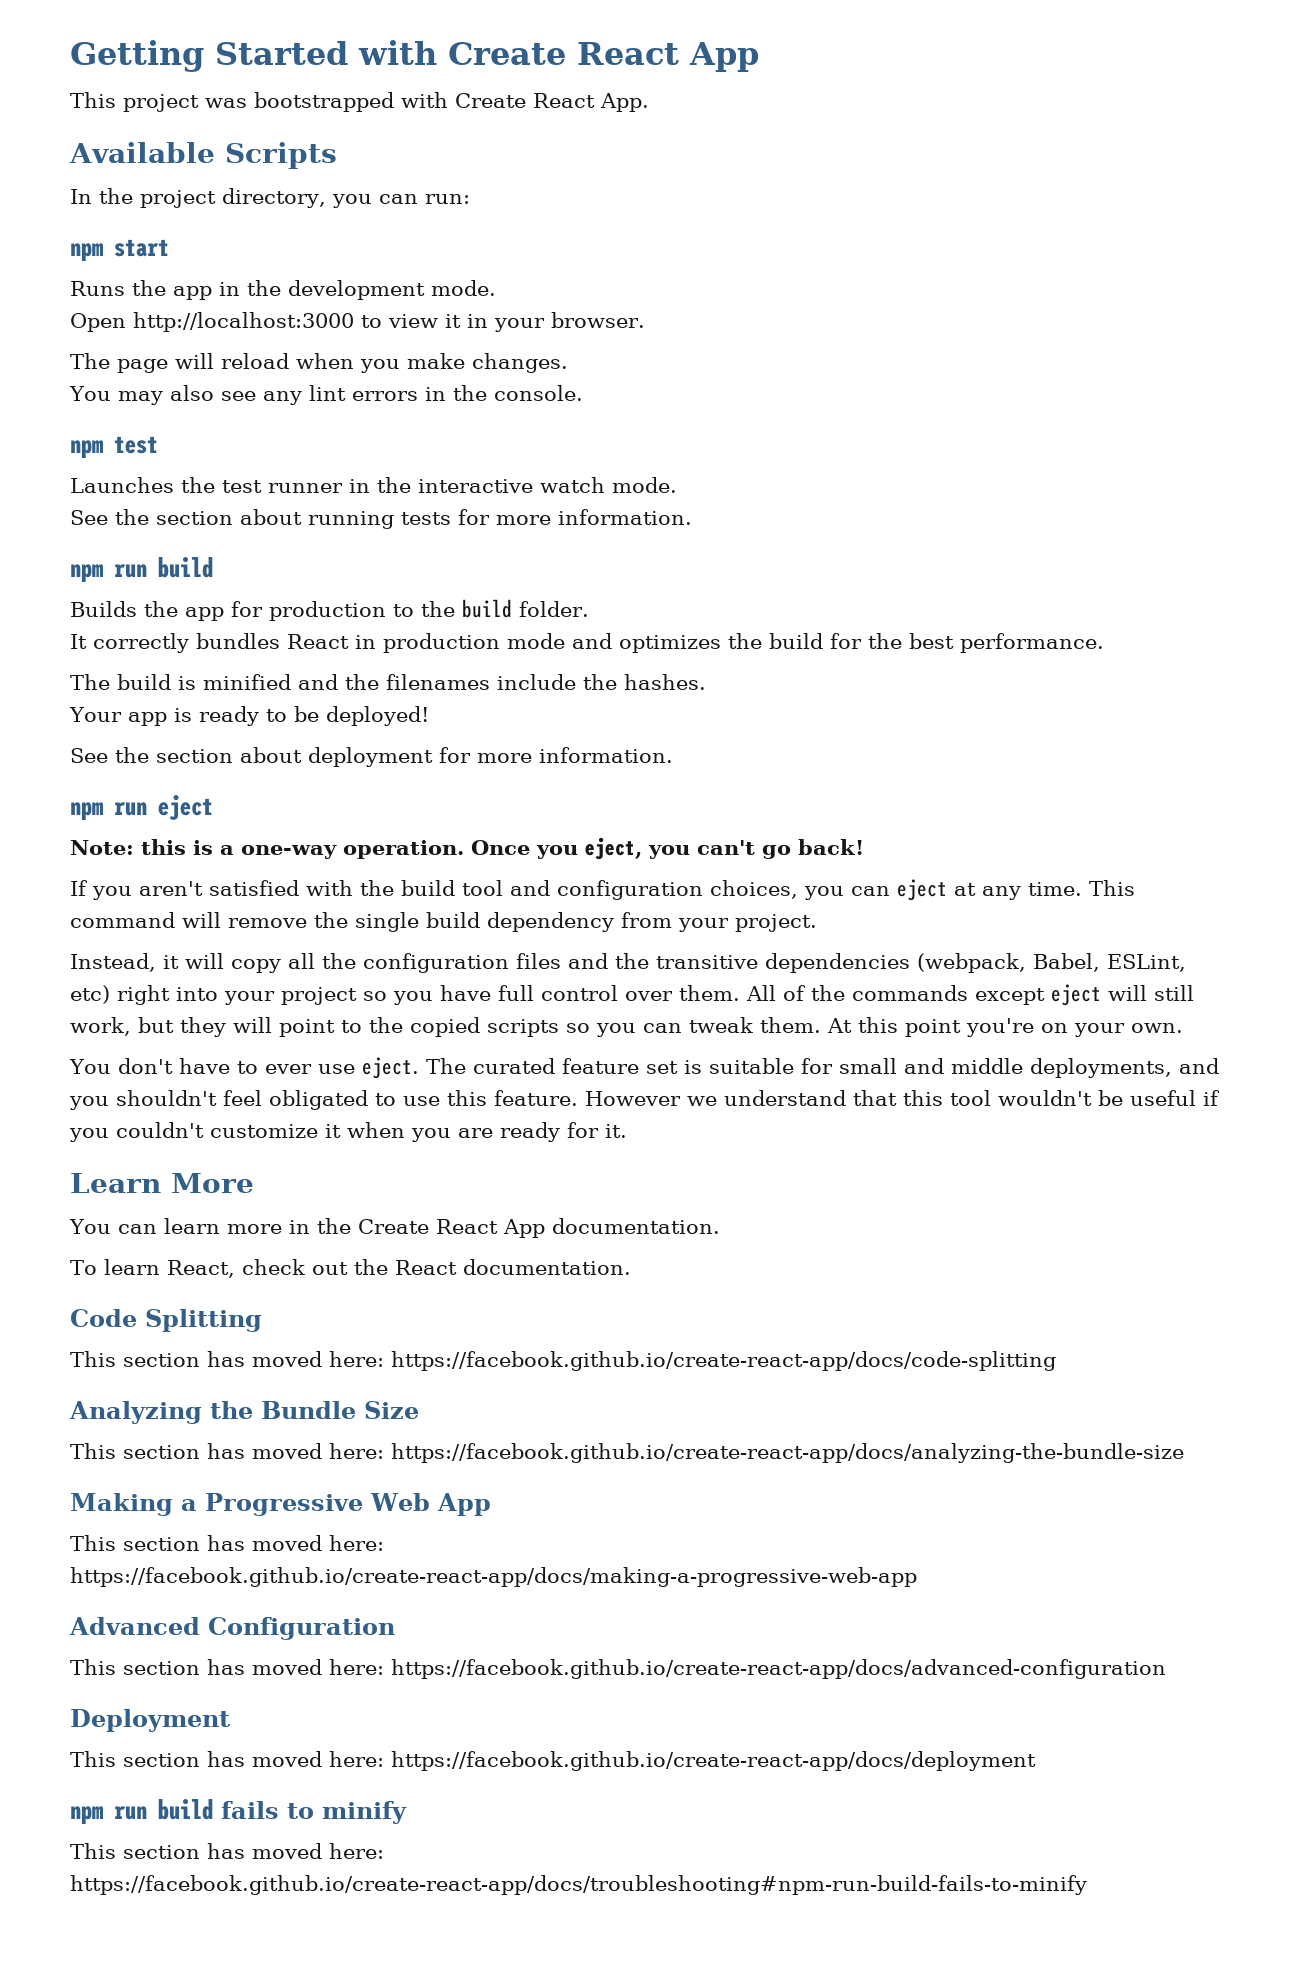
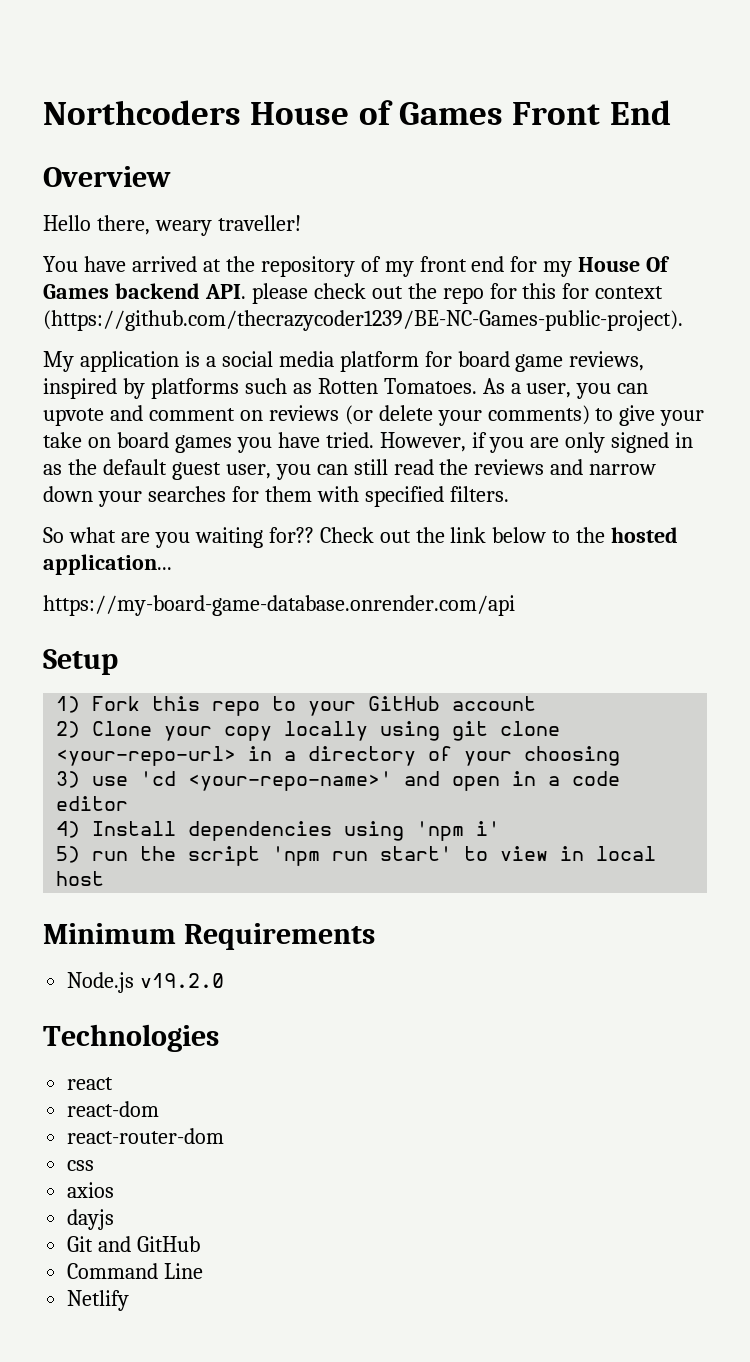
[70,40,759,72] [70,92,649,112] [69,142,337,169] [70,188,470,208] [70,239,169,261] [70,280,496,300] [70,312,645,332] [70,353,568,373] [69,385,583,405] [70,436,158,458] [70,477,677,493] [70,509,692,529] [70,557,213,582] [70,599,589,621] [70,633,1104,653] [70,674,706,690] [69,706,429,726] [70,747,673,767] [70,795,213,820] [70,837,864,860] [70,879,1135,901] [70,912,817,932] [70,953,1186,973] [70,984,1194,1006] [70,1017,1183,1037] [69,1057,1219,1079] [69,1090,1220,1110] [69,1122,627,1142] [70,1173,254,1193] [69,1218,720,1238] [70,1259,631,1278] [70,1309,262,1332] [70,1351,1056,1371] [69,1401,419,1424] [70,1443,1184,1463] [70,1493,491,1516] [70,1535,384,1551] [70,1567,917,1587] [69,1617,395,1640] [70,1659,1166,1679] [70,1709,230,1732] [70,1751,1036,1771] [70,1799,407,1824] [70,1843,384,1859] [70,1875,1087,1895] Getting Started with Create React App // This project was bootstrapped with Create React App. // Available Scripts // In the project directory, you can run: // npm start // Runs the app in the development mode. // Open http://localhost:3000 to view it in your browser. // The page will reload when you make changes. // You may also see any lint errors in the console. // npm test // Launches the test runner in the interactive watch mode. // See the section about running tests for more information. // npm run build // Builds the app for production to the build folder. // It correctly bundles React in production mode and optimizes the build for the best performance. // The build is minified and the filenames include the hashes. // Your app is ready to be deployed! // See the section about deployment for more information. // npm run eject // Note: this is a one-way operation. Once you eject, you can't go back! // If you aren't satisfied with the build tool and configuration choices, you can eject at any time. This command will remove the single build dependency from your project. // Instead, it will copy all the configuration files and the transitive dependencies (webpack, Babel, ESLint, etc) right into your project so you have full control over them. All of the commands except eject will still work, but they will point to the copied scripts so you can tweak them. At this point you're on your own. // You don't have to ever use eject. The curated feature set is suitable for small and middle deployments, and you shouldn't feel obligated to use this feature. However we understand that this tool wouldn't be useful if you couldn't customize it when you are ready for it. // Learn More // You can learn more in the Create React App documentation. // To learn React, check out the React documentation. // Code Splitting // This section has moved here: https://facebook.github.io/create-react-app/docs/code-splitting // Analyzing the Bundle Size // This section has moved here: https://facebook.github.io/create-react-app/docs/analyzing-the-bundle-size // Making a Progressive Web App // This section has moved here: https://facebook.github.io/create-react-app/docs/making-a-progressive-web-app // Advanced Configuration // This section has moved here: https://facebook.github.io/create-react-app/docs/advanced-configuration // Deployment // This section has moved here: https://facebook.github.io/create-react-app/docs/deployment // npm run build fails to minify // This section has moved here: https://facebook.github.io/create-react-app/docs/troubleshooting#npm-run-build-fails-to-minify -> [43,100,671,125] [43,166,171,187] [43,215,301,236] [43,256,671,277] [43,283,664,304] [43,310,683,331] [43,351,645,372] [43,378,649,399] [43,405,705,426] [43,432,694,453] [43,459,657,480] [43,486,509,507] [43,527,679,548] [43,554,172,575] [43,595,515,616] [43,649,118,675] [56,696,537,716] [56,721,561,741] [56,746,621,766] [56,771,621,791] [56,796,129,811] [56,821,501,841] [56,846,657,866] [56,871,105,886] [43,923,375,950] [67,972,225,993] [43,1024,219,1052] [67,1077,114,1090] [67,1101,160,1117] [67,1128,225,1144] [67,1160,95,1171] [67,1182,115,1198] [67,1209,115,1230] [67,1236,201,1252] [67,1263,204,1279] [67,1290,130,1311] Northcoders House of Games Front End // Overview // Hello there, weary traveller! // You have arrived at the repository of my front end for my House Of Games backend API. please check out the repo for this for context (https://github.com/thecrazycoder1239/BE-NC-Games-public-project). // My application is a social media platform for board game reviews, inspired by platforms such as Rotten Tomatoes. As a user, you can upvote and comment on reviews (or delete your comments) to give your take on board games you have tried. However, if you are only signed in as the default guest user, you can still read the reviews and narrow down your searches for them with specified filters. // So what are you waiting for?? Check out the link below to the hosted application... // https://my-board-game-database.onrender.com/api // Setup // 1) Fork this repo to your GitHub account // 2) Clone your copy locally using git clone <your-repo-url> in a directory of your choosing // 3) use 'cd <your-repo-name>' and open in a code editor // 4) Install dependencies using 'npm i' // 5) run the script 'npm run start' to view in local host // Minimum Requirements // Node.js v19.2.0 // Technologies // react // react-dom // react-router-dom // css // axios // dayjs // Git and GitHub // Command Line // Netlify

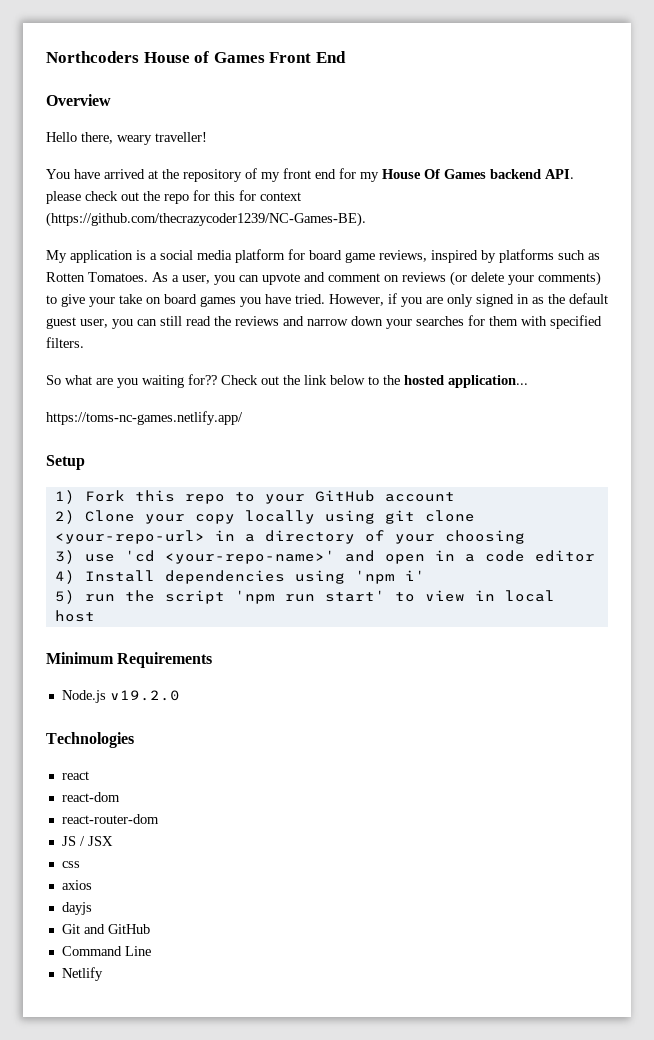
[43,310,683,331] (https://github.com/thecrazycoder1239/BE-NC-Games-public-project). -> [46,212,366,227] (https://github.com/thecrazycoder1239/NC-Games-BE).
[43,595,515,616] https://my-board-game-database.onrender.com/api -> [46,411,243,425] https://toms-nc-games.netlify.app/
(225, 1136) none -> [61,836,113,846] // JS / JSX

